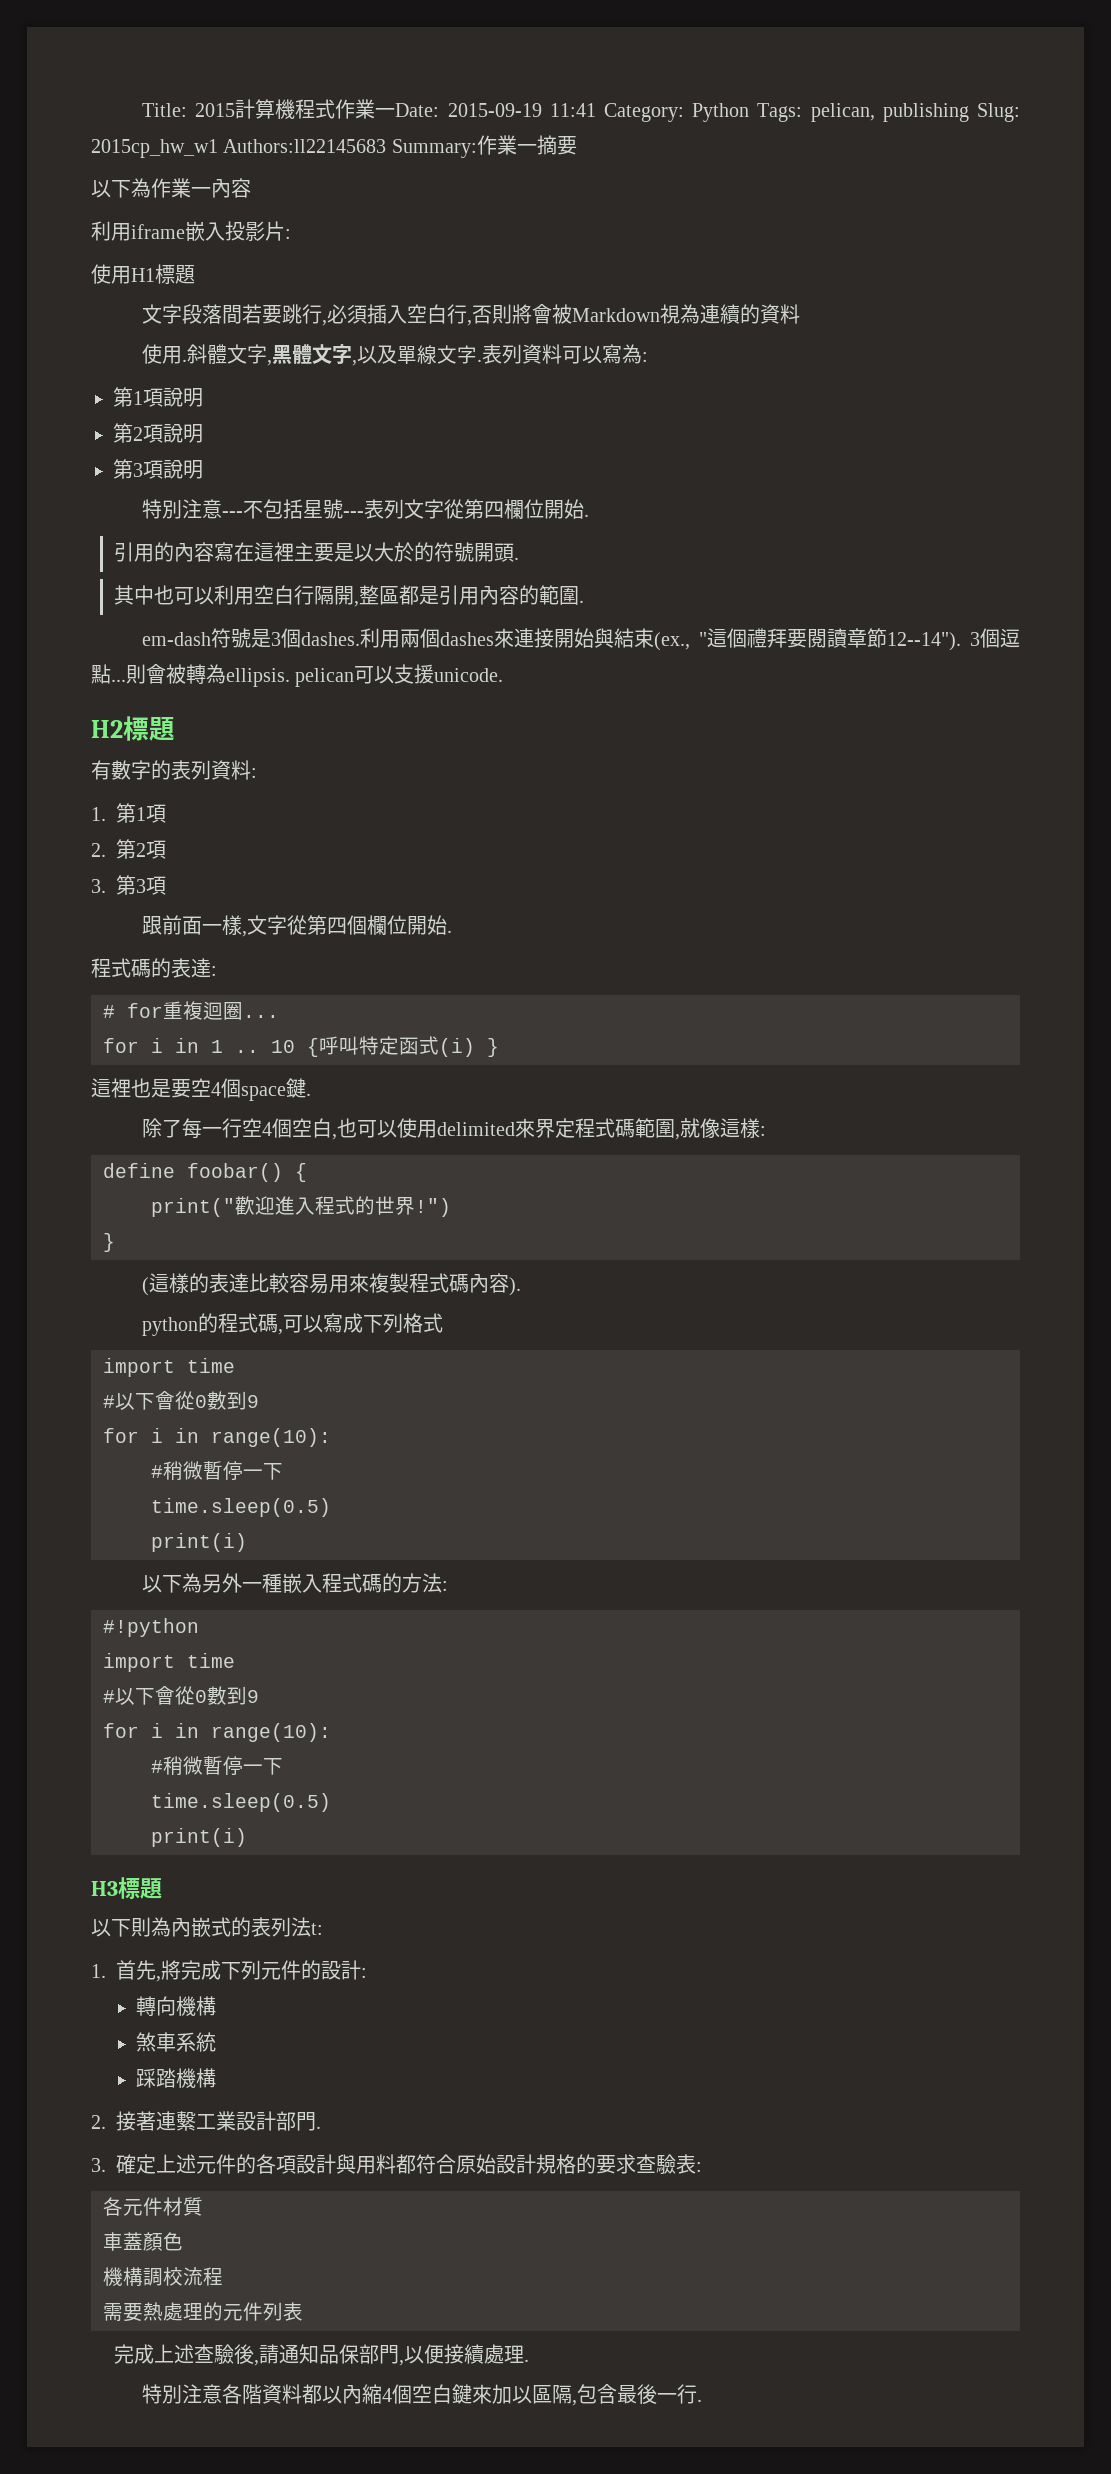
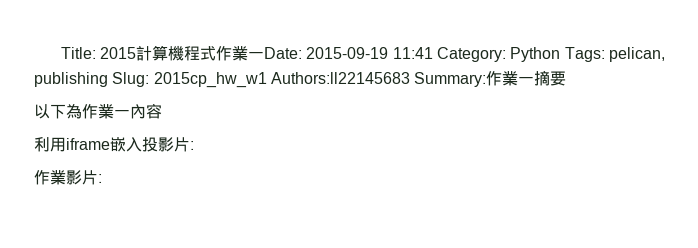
[91,264,195,284] [142,304,801,326] [142,344,649,366] [113,387,203,407] [113,423,203,443] [113,459,203,479] [142,499,590,519] [114,542,520,562] [114,585,585,607] [142,628,1021,651] [91,664,504,687] [91,716,175,741] [91,760,257,780] [91,803,166,823] [91,839,166,859] [91,875,166,895] [142,915,453,937] [91,958,217,978] [103,1001,279,1020] [103,1036,499,1057] [91,1078,311,1101] [142,1118,767,1140] [103,1163,307,1182] [151,1196,451,1217] [103,1233,115,1252] [142,1273,522,1296] [142,1313,444,1336] [103,1358,235,1377] [103,1391,259,1410] [103,1428,331,1447] [151,1461,283,1481] [151,1498,331,1517] [151,1533,247,1552] [142,1573,449,1593] [103,1618,199,1637] [103,1653,235,1672] [103,1686,259,1705] [103,1723,331,1742] [151,1756,283,1776] [151,1793,331,1812] [151,1828,247,1847] [91,1877,162,1899] [91,1917,323,1937] [91,1960,367,1982] [136,1996,217,2016] [136,2032,217,2052] [136,2068,217,2088] [91,2111,321,2131] [91,2154,702,2175] [103,2197,203,2216] [103,2232,183,2251] [103,2267,223,2286] [103,2302,303,2322] [114,2344,530,2366] [142,2384,703,2406] 使用H1標題 // 文字段落間若要跳行,必須插入空白行,否則將會被Markdown視為連續的資料 // 使用.斜體文字,黑體文字,以及單線文字.表列資料可以寫為: // 第1項說明 // 第2項說明 // 第3項說明 // 特別注意---不包括星號---表列文字從第四欄位開始. // 引用的內容寫在這裡主要是以大於的符號開頭. // 其中也可以利用空白行隔開,整區都是引用內容的範圍. // em-dash符號是3個dashes.利用兩個dashes來連接開始與結束(ex., "這個禮拜要閱讀章節12--14"). 3個逗點...則會被轉為ellipsis. pelican可以支援unicode. // H2標題 // 有數字的表列資料: // 1.第1項 // 2.第2項 // 3.第3項 // 跟前面一樣,文字從第四個欄位開始. // 程式碼的表達: // # for重複迴圈... // for i in 1 .. 10 {呼叫特定函式(i) } // 這裡也是要空4個space鍵. // 除了每一行空4個空白,也可以使用delimited來界定程式碼範圍,就像這樣: // define foobar() { // print("歡迎進入程式的世界!") // } // (這樣的表達比較容易用來複製程式碼內容). // python的程式碼,可以寫成下列格式 // import time // #以下會從0數到9 // for i in range(10): // #稍微暫停一下 // time.sleep(0.5) // print(i) // 以下為另外一種嵌入程式碼的方法: // #!python // import time // #以下會從0數到9 // for i in range(10): // #稍微暫停一下 // time.sleep(0.5) // print(i) // H3標題 // 以下則為內嵌式的表列法t: // 1.首先,將完成下列元件的設計: // 轉向機構 // 煞車系統 // 踩踏機構 // 2.接著連繫工業設計部門. // 3.確定上述元件的各項設計與用料都符合原始設計規格的要求查驗表: // 各元件材質 // 車蓋顏色 // 機構調校流程 // 需要熱處理的元件列表 // 完成上述查驗後,請通知品保部門,以便接續處理. // 特別注意各階資料都以內縮4個空白鍵來加以區隔,包含最後一行. -> [34,170,102,185] 作業影片:

